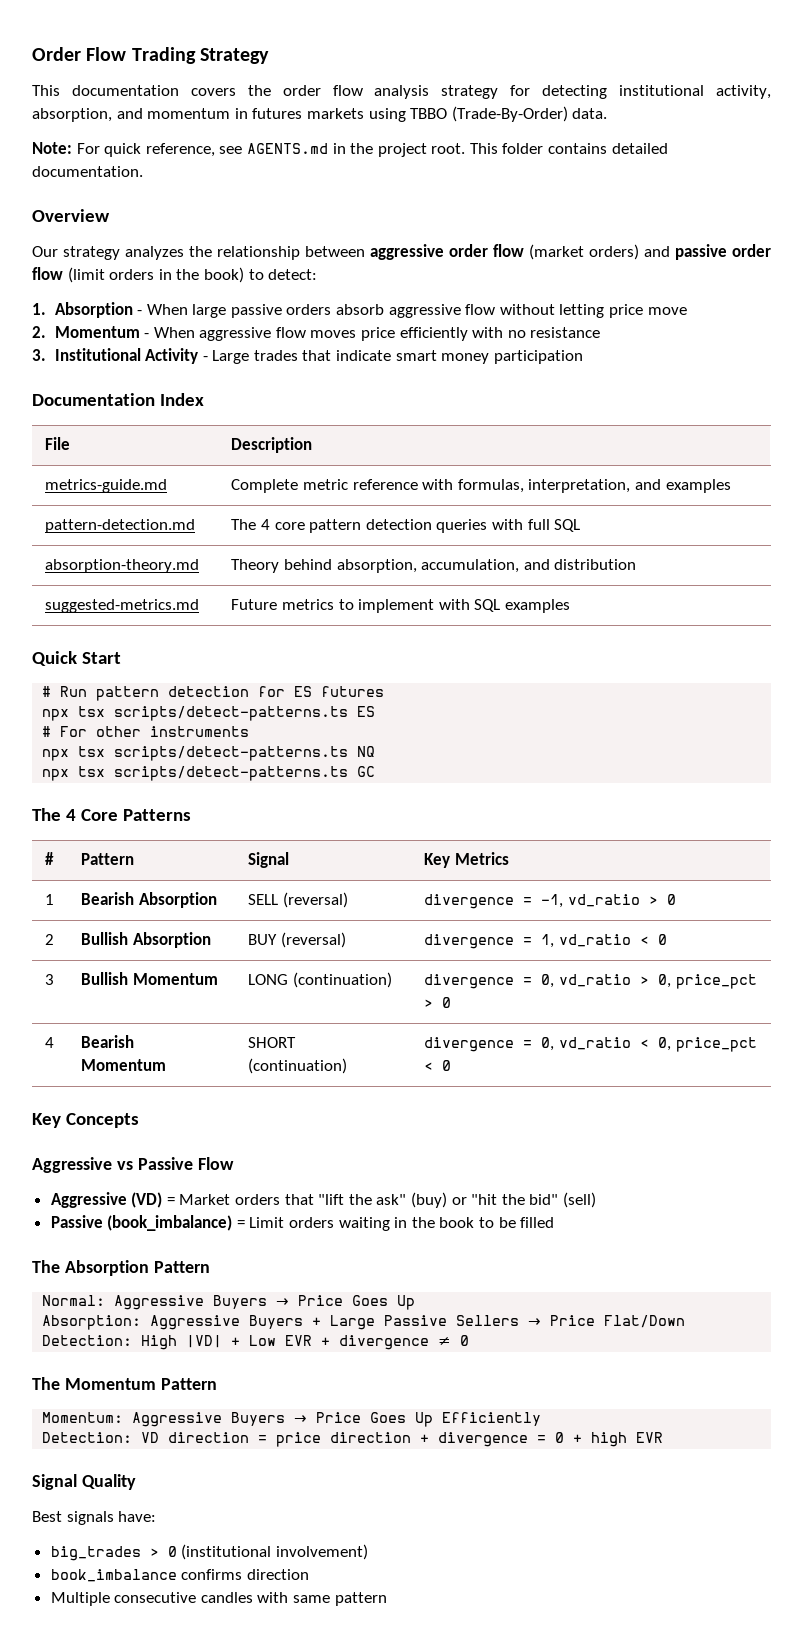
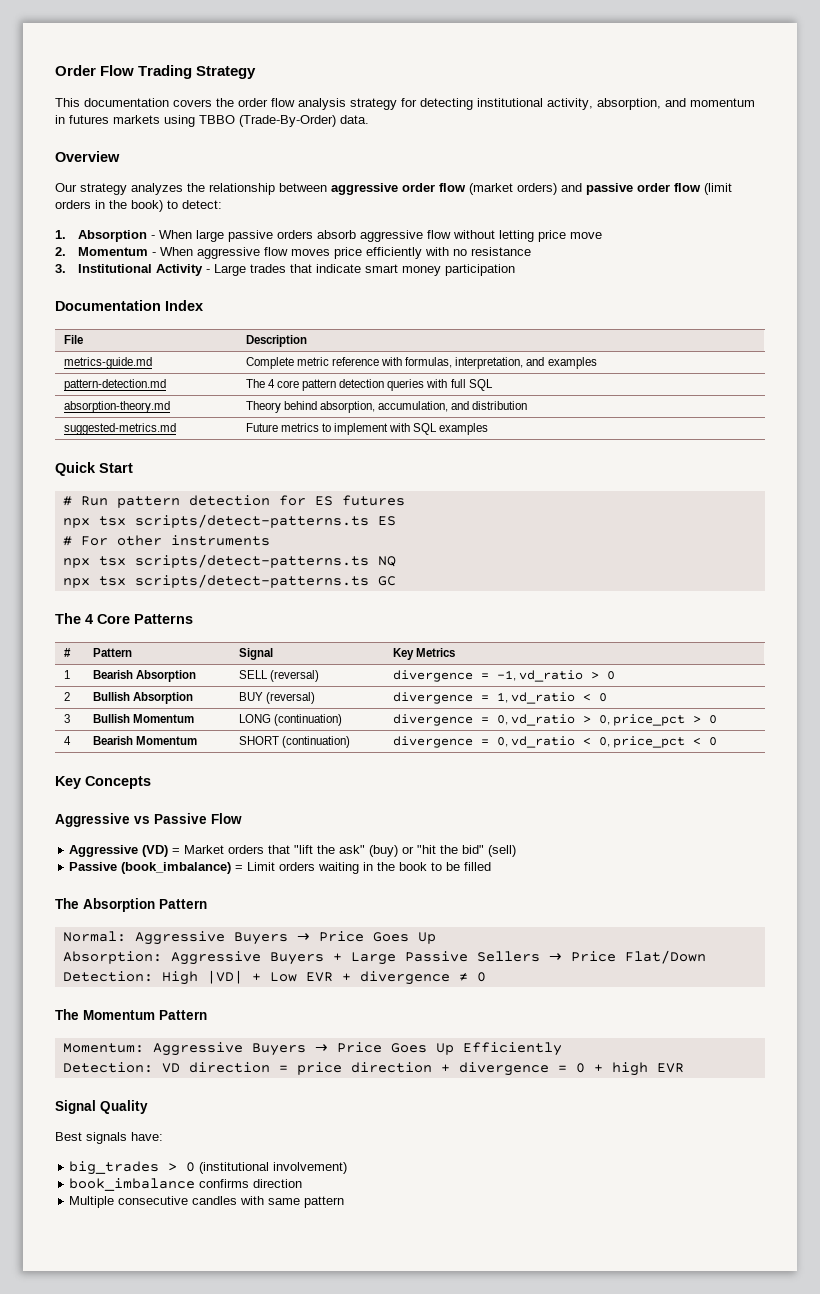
[32,142,668,157] [32,166,143,177] // Note: For quick reference, see AGENTS.md in the project root. This folder contains detailed documentation. -> (369, 119) none

